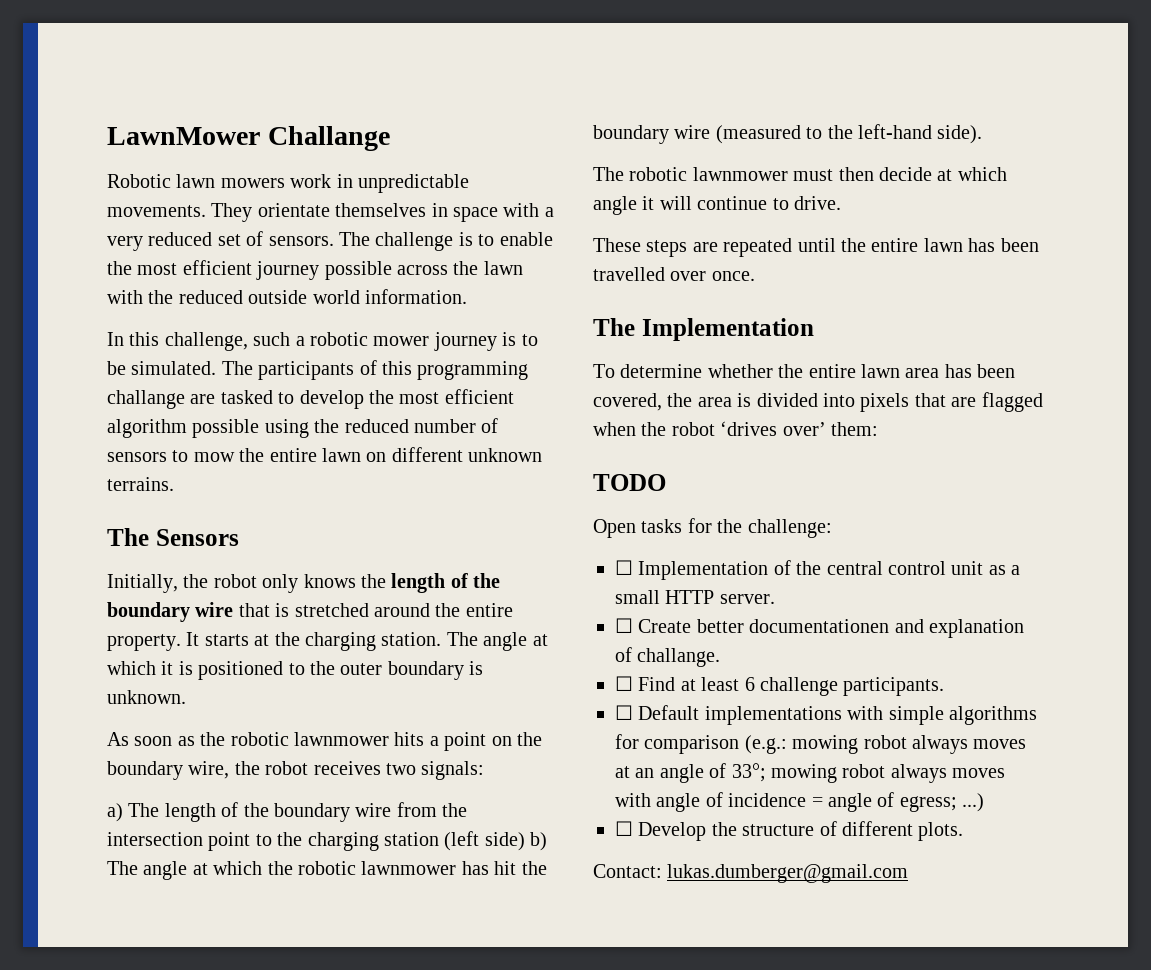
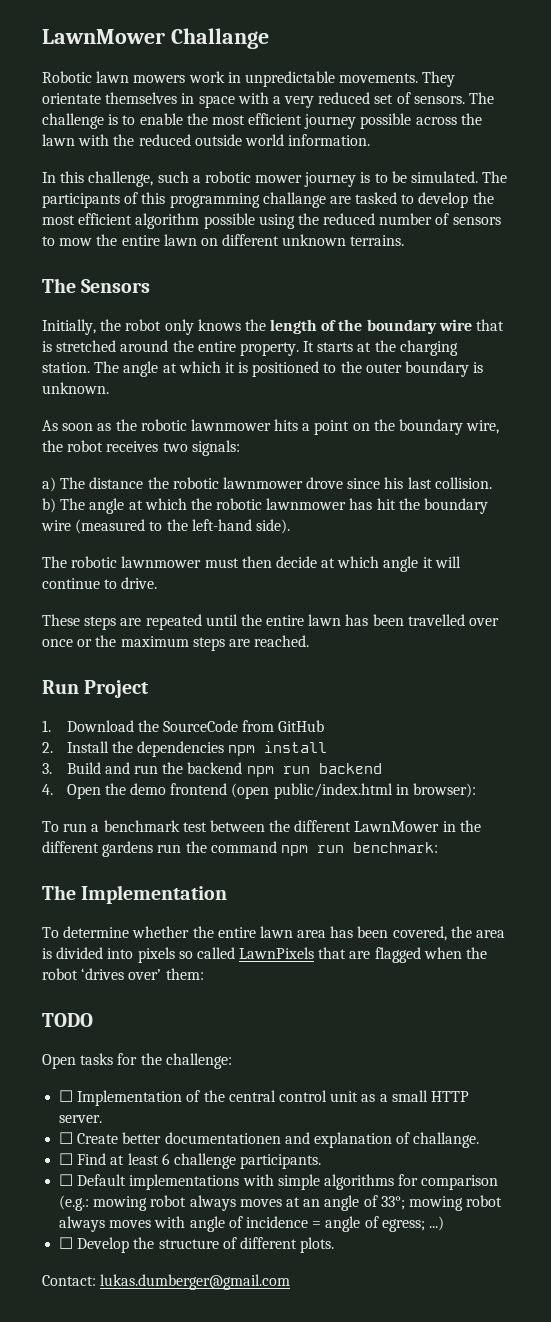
[164,802,468,822] [107,831,525,851] length of the boundary wire from the intersection point to the charging station (left side) -> [89,477,492,489] distance the robotic lawnmower drove since his last collision.
[711,271,755,281] once. -> [42,635,310,651] [42,680,150,698] [42,720,325,732] [42,741,328,757] [42,762,382,777] [42,783,476,799] [42,820,481,832] [42,841,438,857] once or the maximum steps are reached. // Run Project // 1. Download the SourceCode from GitHub // 2. Install the dependencies npm install // 3. Build and run the backend npm run backend // 4. Open the demo frontend (open public/index.html in browser): // To run a benchmark test between the different LawnMower in the different gardens run the command npm run benchmark:
(910, 402) none -> [178,947,315,959] so called LawnPixels

